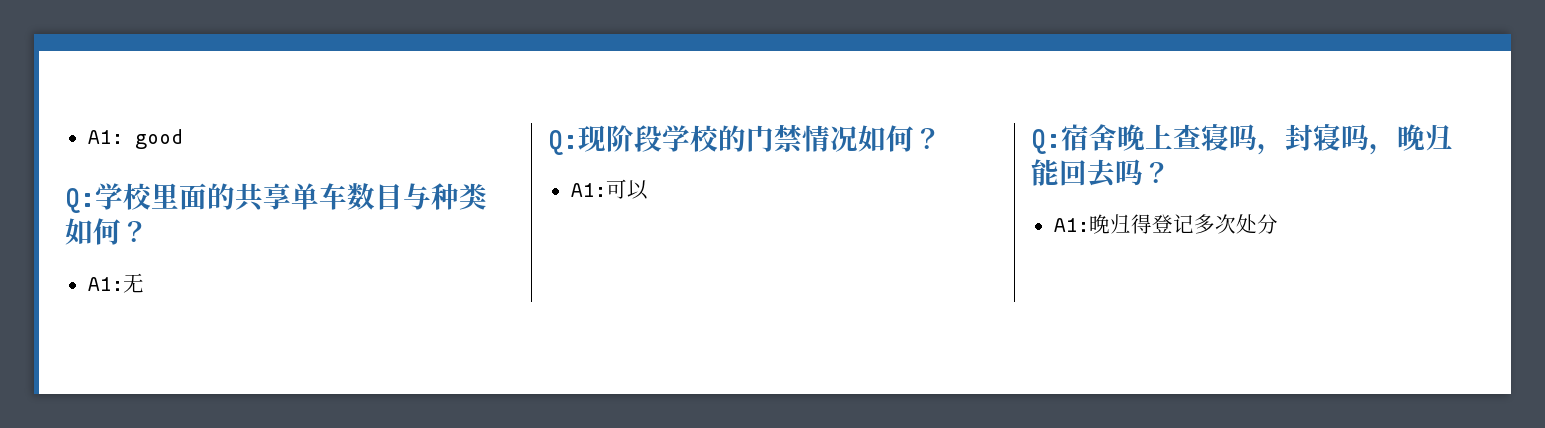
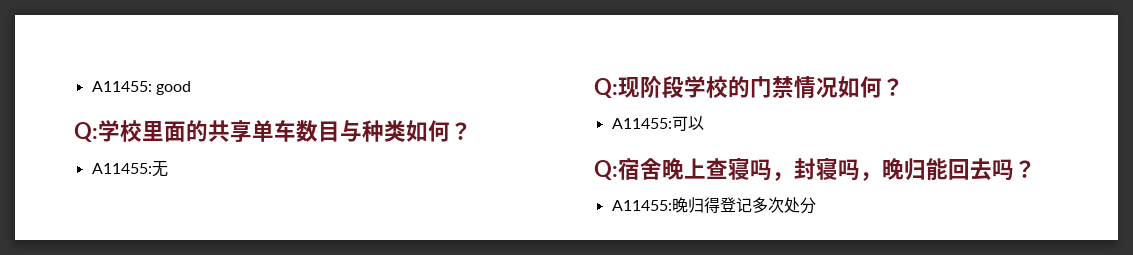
[87,130,123,144] A1: -> [91,81,152,92] A11455:
[87,277,123,291] A1: -> [91,163,152,174] A11455:
[570,183,606,197] A1: -> [611,118,672,129] A11455:
[1053,218,1089,232] A1: -> [611,200,672,211] A11455:

